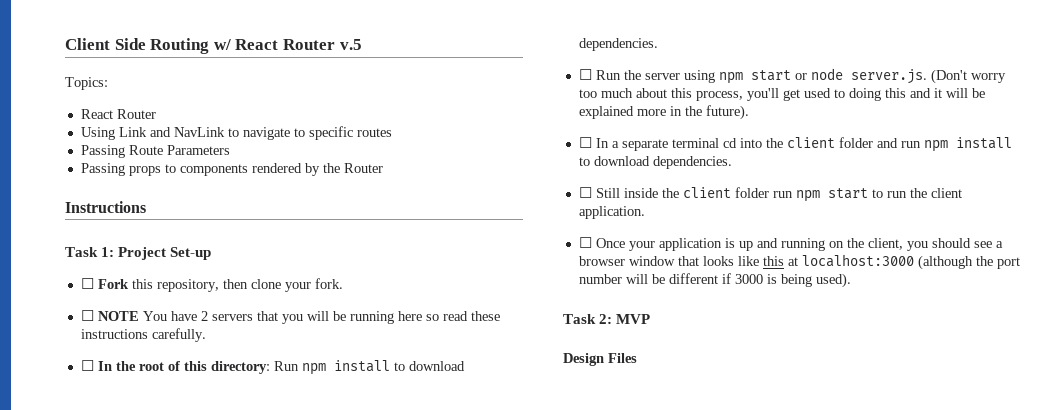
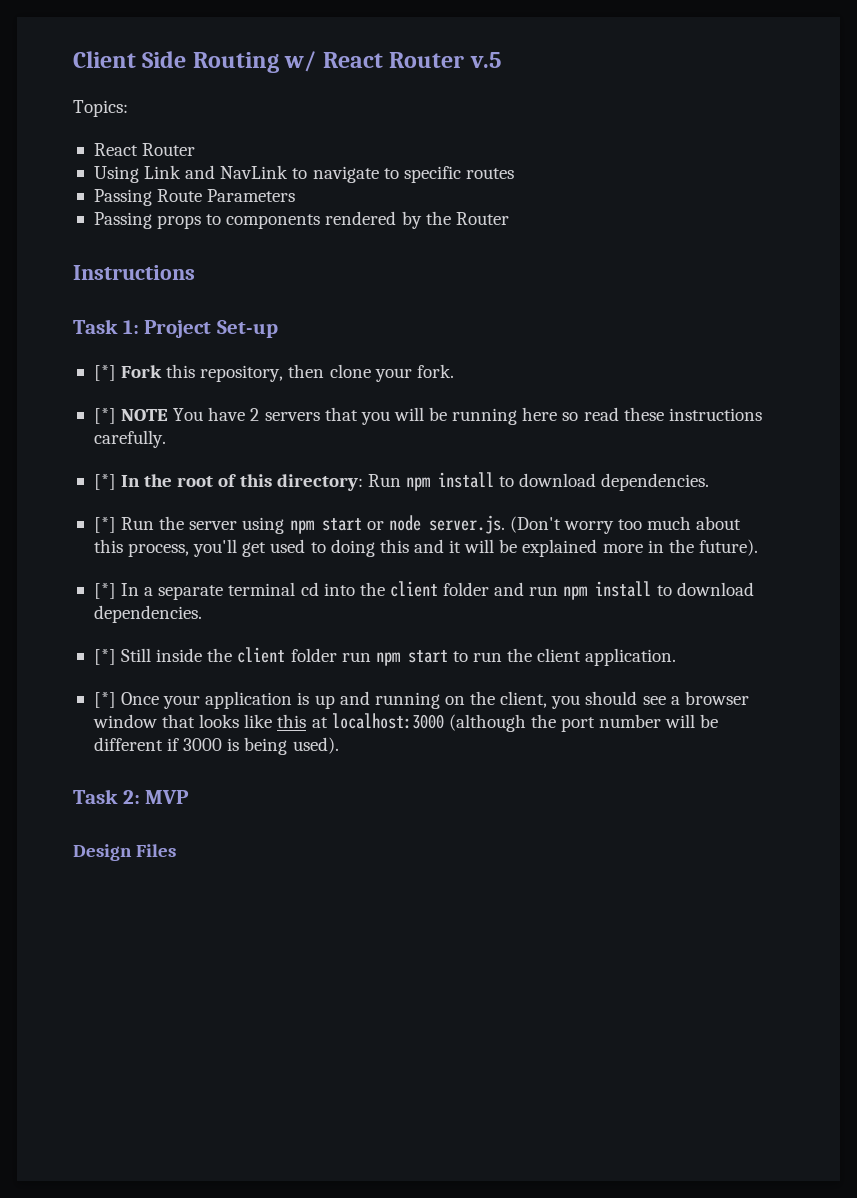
[80,278,94,289] ☐ -> [93,365,116,381] [*]
[80,310,94,321] ☐ -> [93,408,116,424] [*]
[80,360,94,371] ☐ -> [93,474,116,490] [*]
[578,69,592,80] ☐ -> [93,517,116,533] [*]
[578,137,592,148] ☐ -> [93,583,116,599] [*]
[578,187,592,198] ☐ -> [93,649,116,665] [*]
[578,237,592,248] ☐ -> [93,692,116,708] [*]

